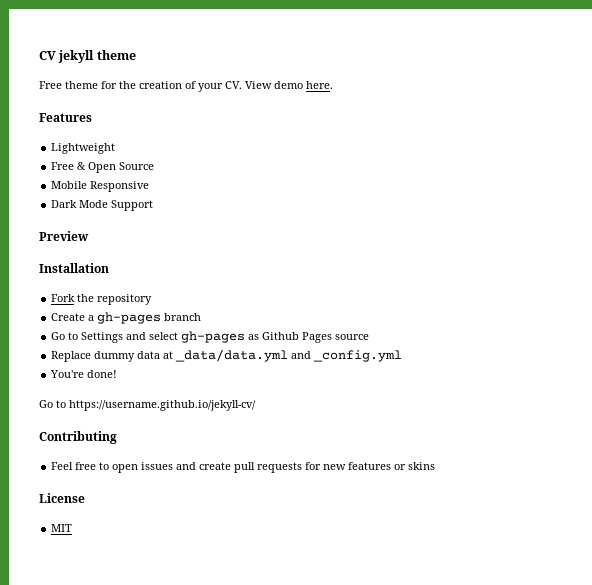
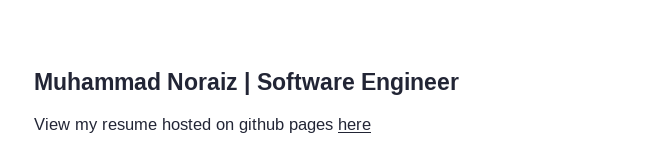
[39,50,136,63] [39,81,333,92] [39,113,92,122] [51,143,116,154] [51,162,155,173] [51,181,150,192] [51,200,154,211] [39,231,89,241] [39,263,109,273] [51,294,153,305] [51,312,202,324] [51,331,370,343] [51,349,403,362] [50,370,118,378] [39,400,256,411] [39,431,117,444] [51,462,436,473] [39,493,85,503] [51,524,73,532] CV jekyll theme // Free theme for the creation of your CV. View demo here. // Features // Lightweight // Free & Open Source // Mobile Responsive // Dark Mode Support // Preview // Installation // Fork the repository // Create a gh-pages branch // Go to Settings and select gh-pages as Github Pages source // Replace dummy data at _data/data.yml and _config.yml // You're done! // Go to https://username.github.io/jekyll-cv/ // Contributing // Feel free to open issues and create pull requests for new features or skins // License // MIT -> [34,72,459,95] [34,118,371,133] Muhammad Noraiz | Software Engineer // View my resume hosted on github pages here

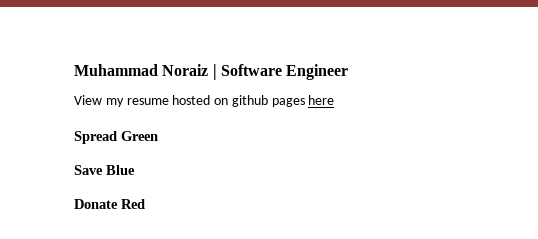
(371, 124) none -> [74,131,158,144] [74,165,135,175] [74,199,145,209] // Spread Green // Save Blue // Donate Red

